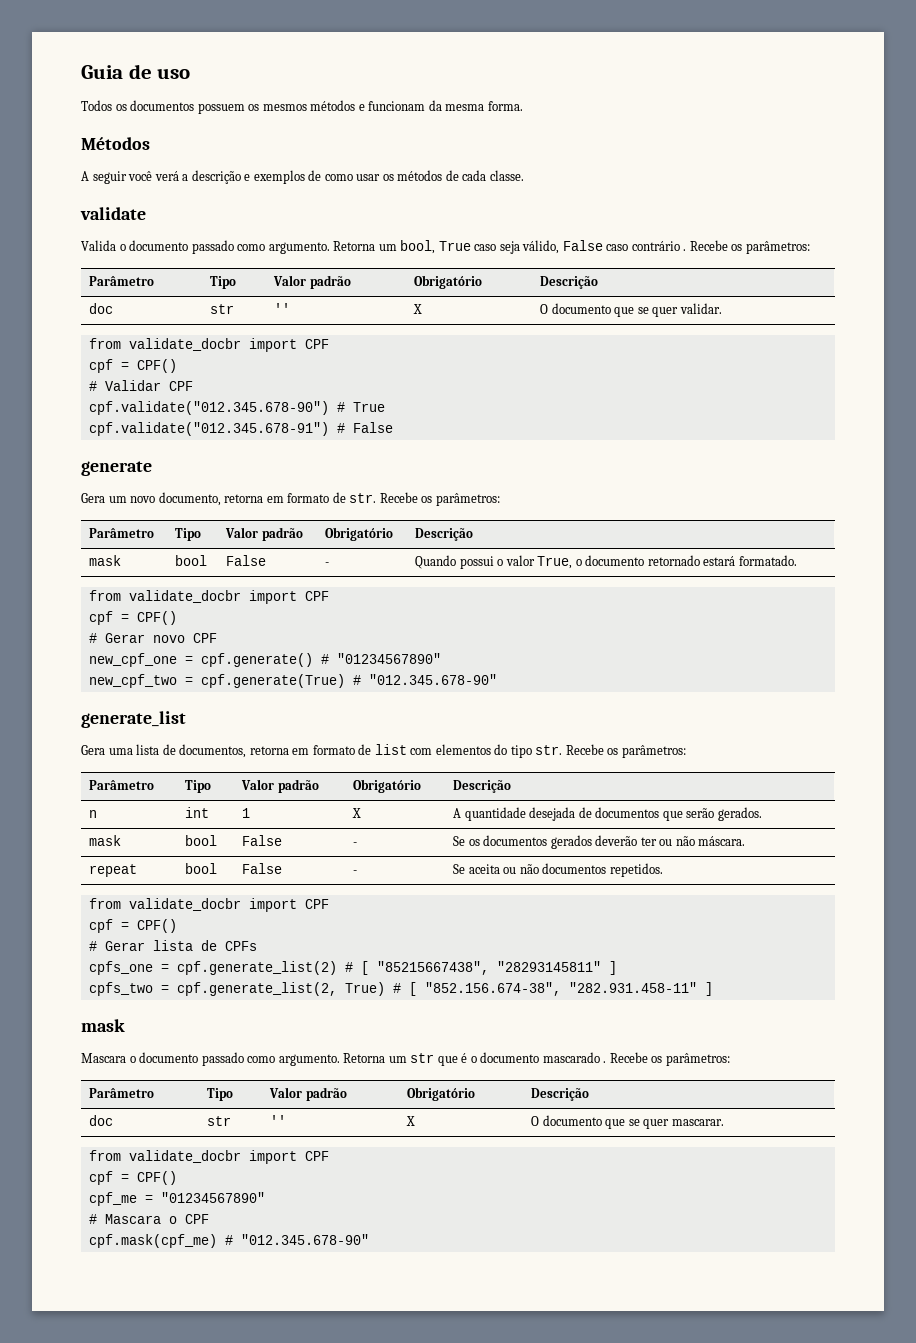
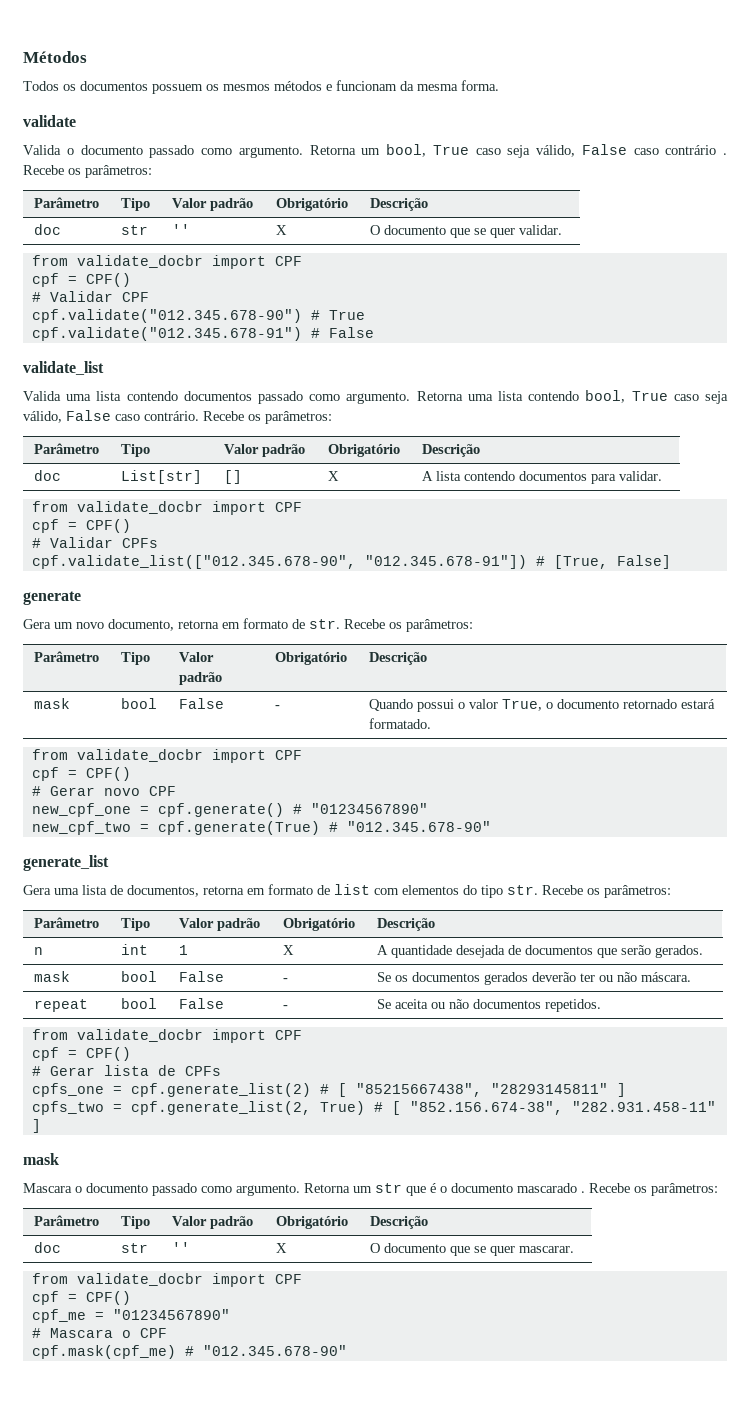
[81,64,191,79] Guia de uso -> [23,51,87,63] Métodos
[81,137,150,150] [81,170,524,184] // Métodos // A seguir você verá a descrição e exemplos de como usar os métodos de cada classe. -> (499, 85) none
(393, 427) none -> [23,361,104,375] [23,390,729,404] [23,410,332,424] [33,443,99,454] [120,444,150,457] [223,444,305,457] [327,444,400,457] [421,444,480,457] [33,470,61,481] [120,470,202,484] [223,470,242,484] [327,471,339,481] [421,471,662,484] [31,501,302,515] [31,519,131,533] [31,537,158,548] [31,555,671,569] // validate_list // Valida uma lista contendo documentos passado como argumento. Retorna uma lista contendo bool, True caso seja válido, False caso contrário. Recebe os parâmetros: // Parâmetro | Tipo | Valor padrão | Obrigatório | Descrição // doc | List[str] | [] | X | A lista contendo documentos para validar. // from validate_docbr import CPF // cpf = CPF() // # Validar CPFs // cpf.validate_list(["012.345.678-90", "012.345.678-91"]) # [True, False]

